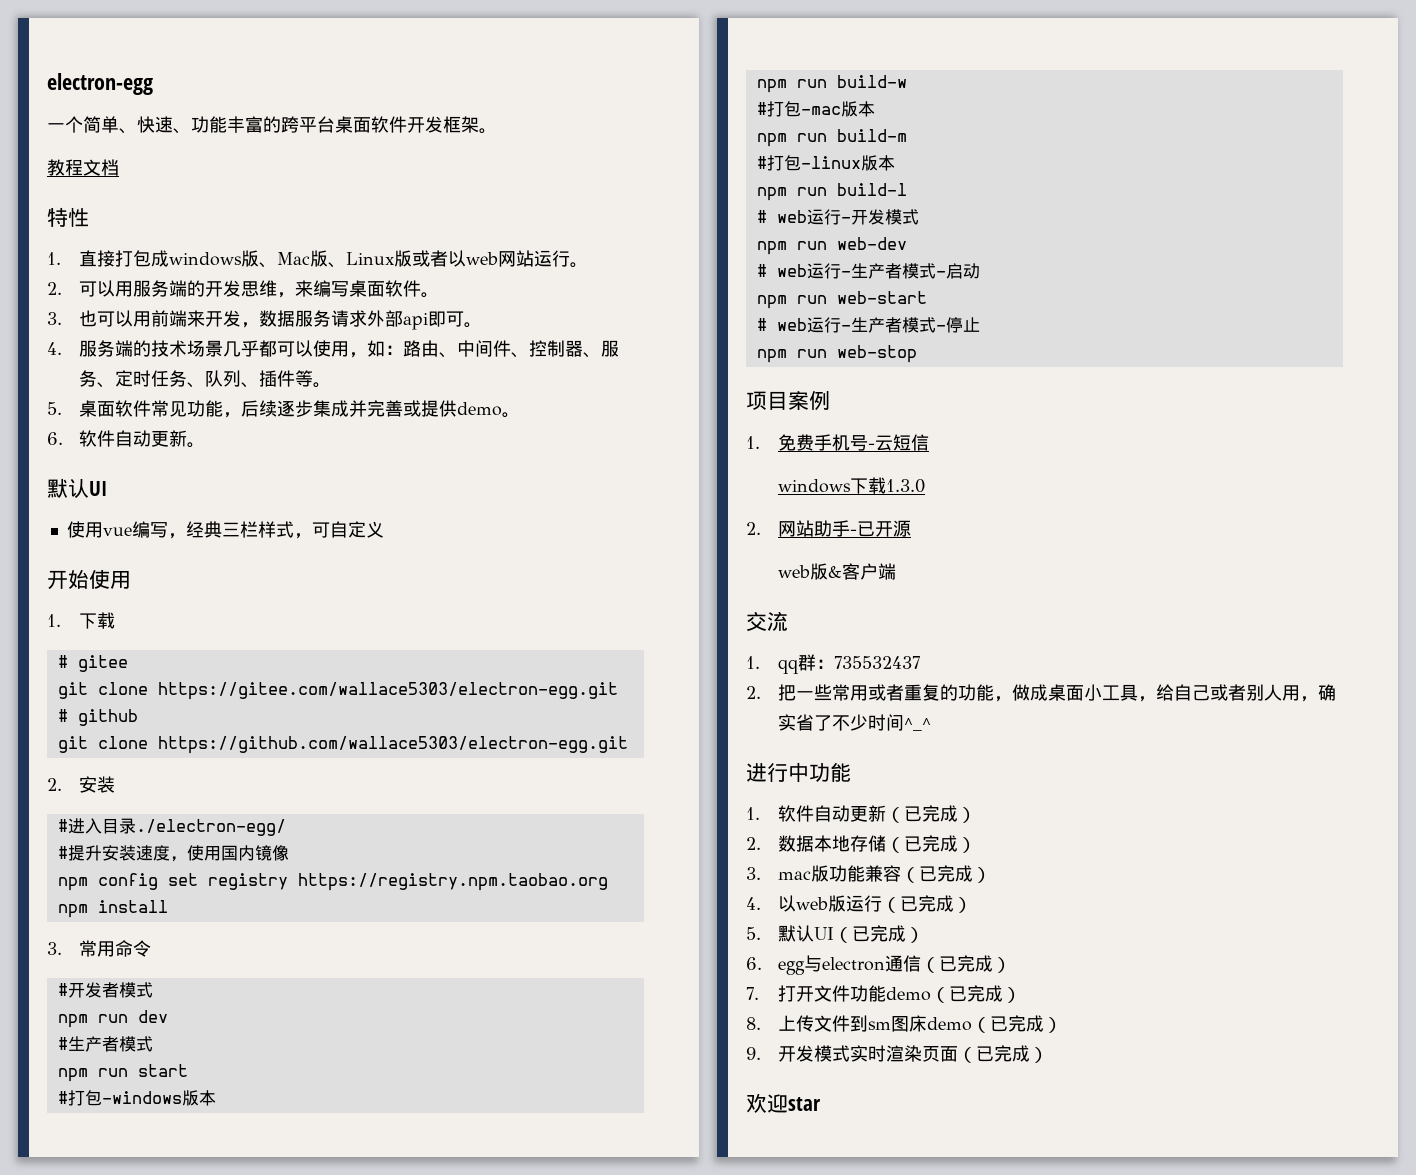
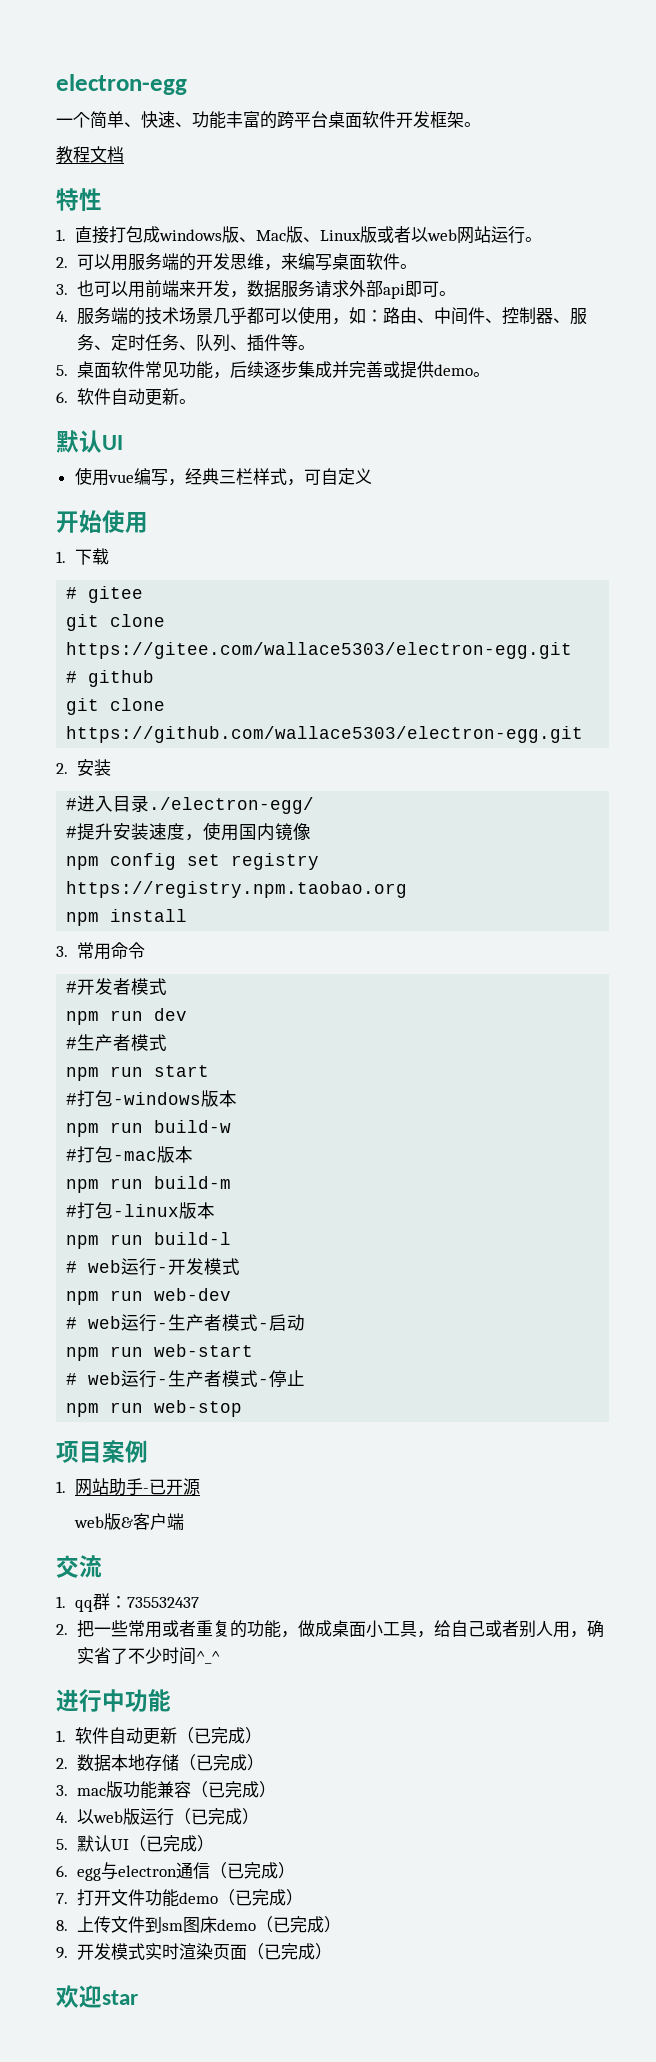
[778,434,930,451] [778,477,926,494] [746,522,761,535] 免费手机号-云短信 // windows下载1.3.0 // 2. -> (66, 1487) none

